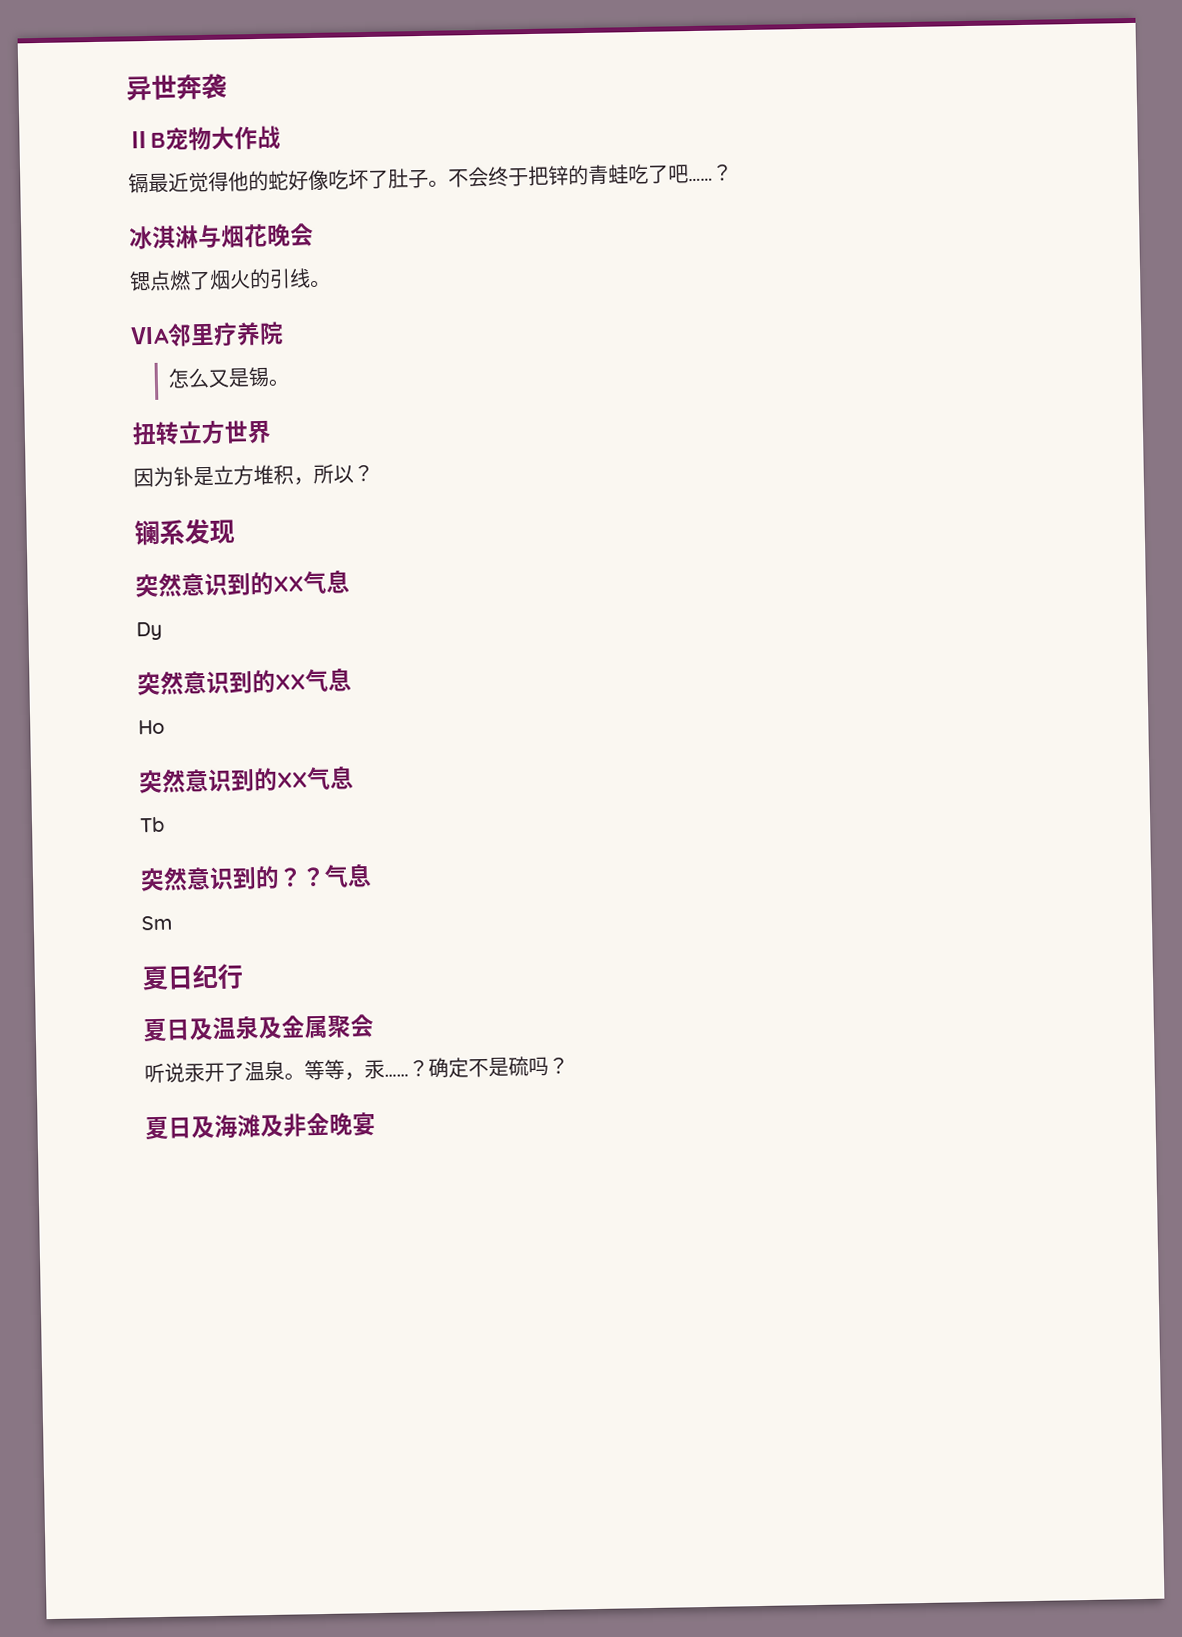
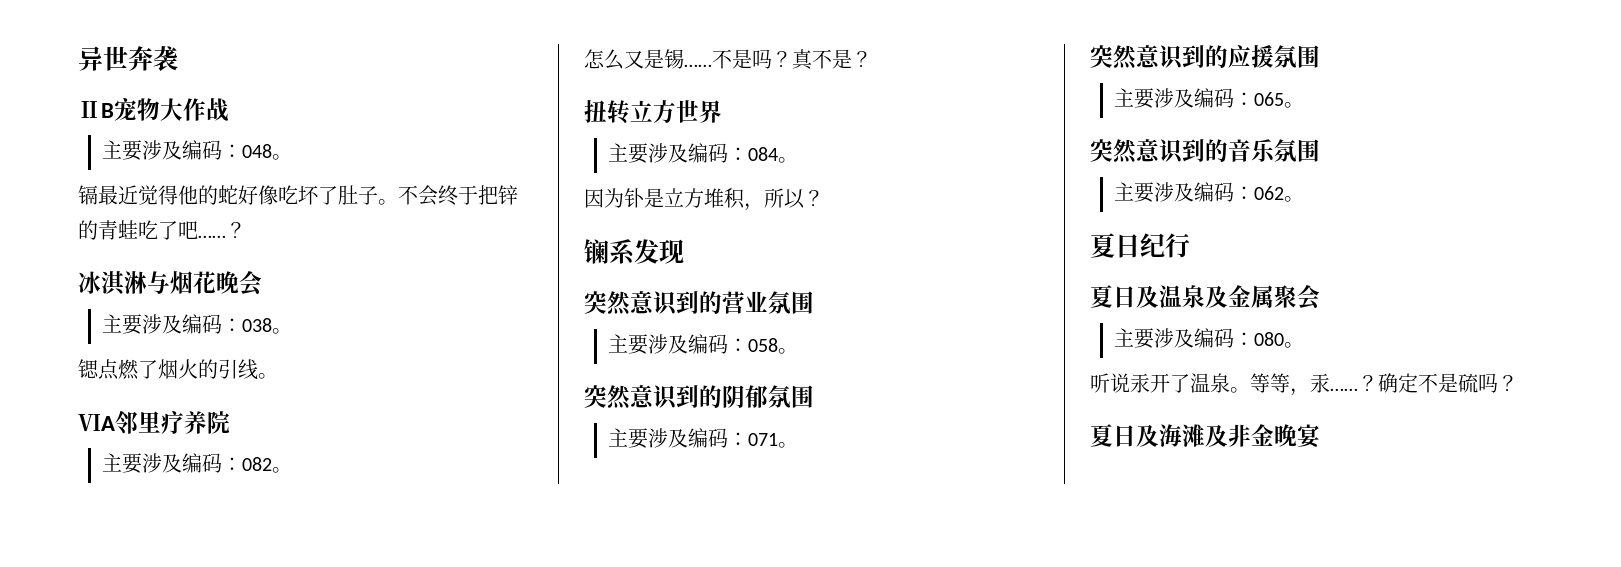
(281, 137) none -> [102,140,293,161] // 主要涉及编码：048。
(314, 234) none -> [102,314,293,335] // 主要涉及编码：038。
[168,366,291,389] [132,420,272,446] 怎么又是锡。 // 扭转立方世界 -> [102,453,293,474] [584,49,872,70] [584,100,722,124] [608,143,799,164] 主要涉及编码：082。 // 怎么又是锡……不是吗？真不是？ // 扭转立方世界 // 主要涉及编码：084。
[273,569,350,595] [136,621,163,641] [137,667,352,696] [138,719,165,735] [139,765,354,794] [139,816,165,833] [140,863,372,892] [141,915,172,931] XX气息 // Dy // 突然意识到的XX气息 // Ho // 突然意识到的XX气息 // Tb // 突然意识到的？？气息 // Sm -> [722,291,814,315] [608,334,799,355] [584,385,814,410] [608,428,799,449] [1090,45,1320,70] [1114,88,1305,109] [1090,139,1320,164] [1114,182,1305,203] 营业氛围 // 主要涉及编码：058。 // 突然意识到的阴郁氛围 // 主要涉及编码：071。 // 突然意识到的应援氛围 // 主要涉及编码：065。 // 突然意识到的音乐氛围 // 主要涉及编码：062。
(374, 1026) none -> [1114,328,1305,349] // 主要涉及编码：080。

